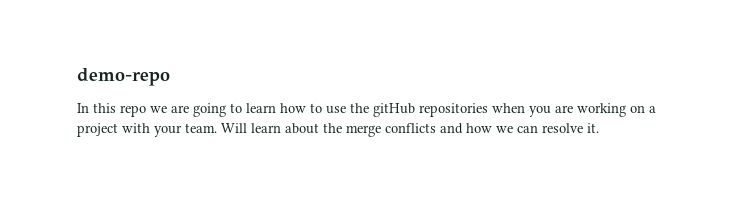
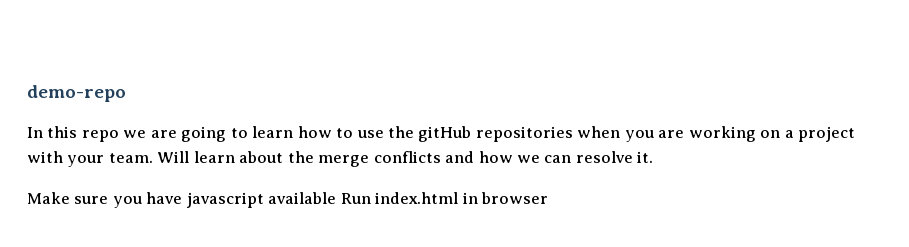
(599, 128) none -> [27,192,549,208] // Make sure you have javascript available Run index.html in browser

